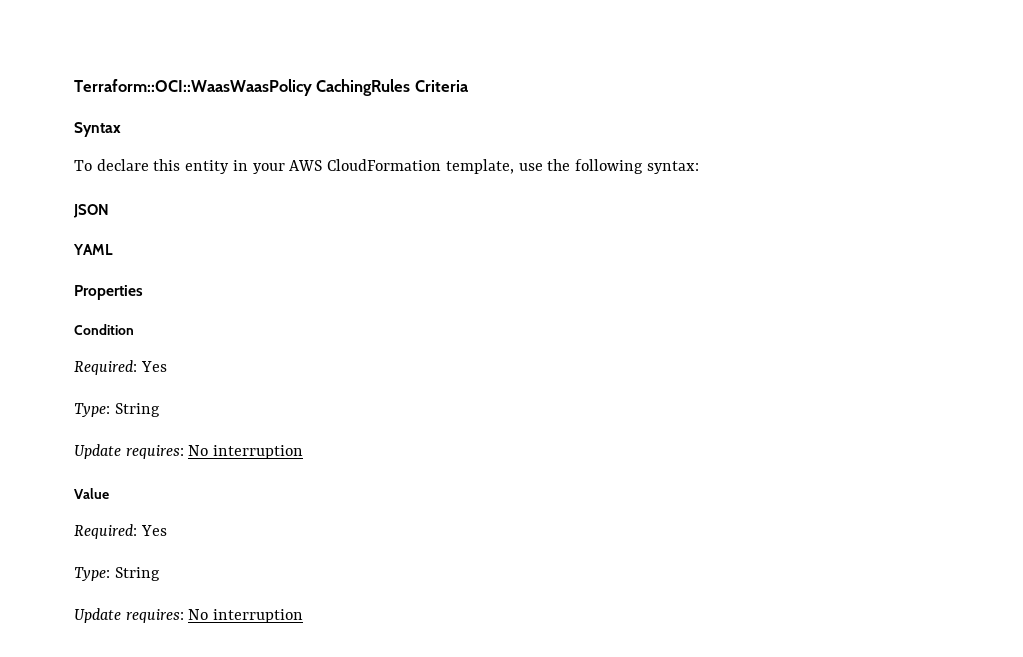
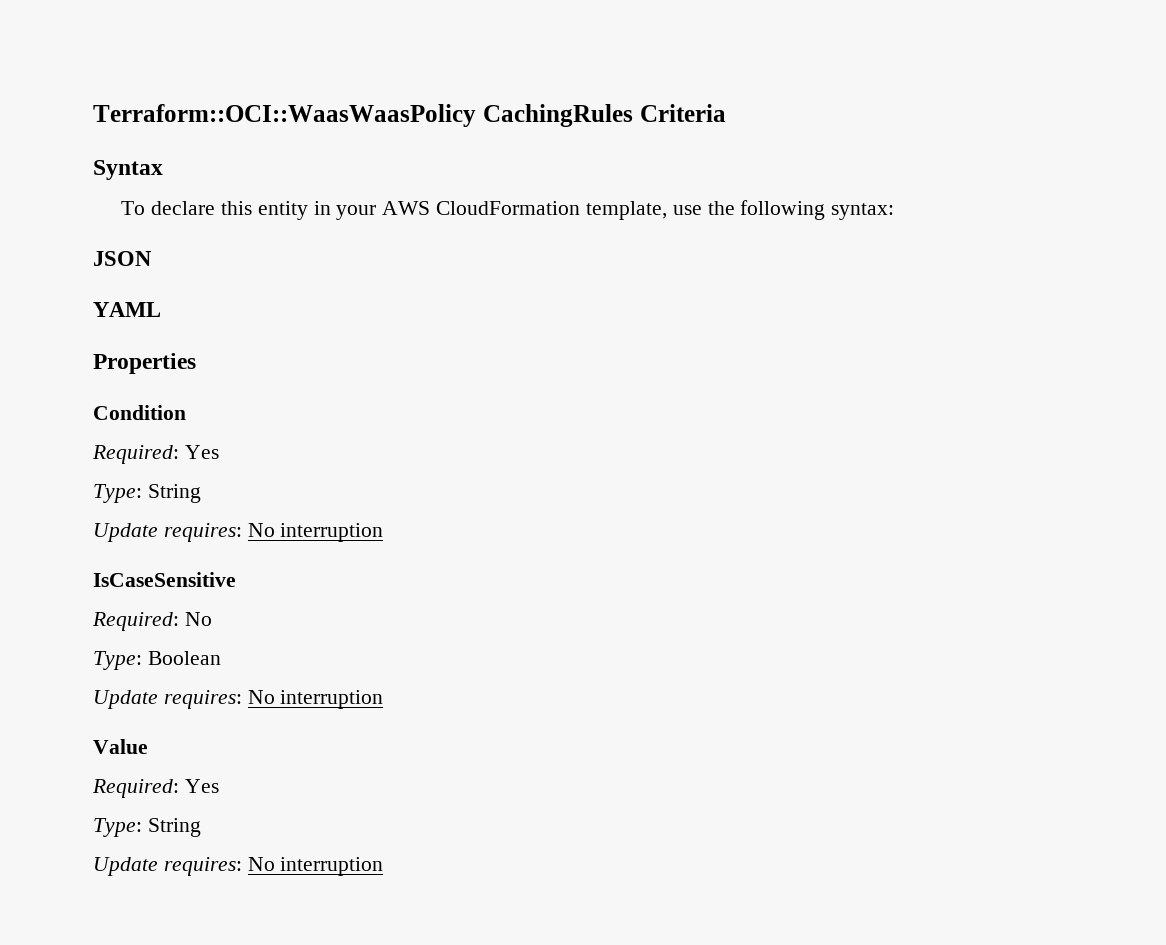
(304, 452) none -> [93,572,236,587] [92,612,212,631] [93,651,221,670] [93,690,384,709] // IsCaseSensitive // Required: No // Type: Boolean // Update requires: No interruption

